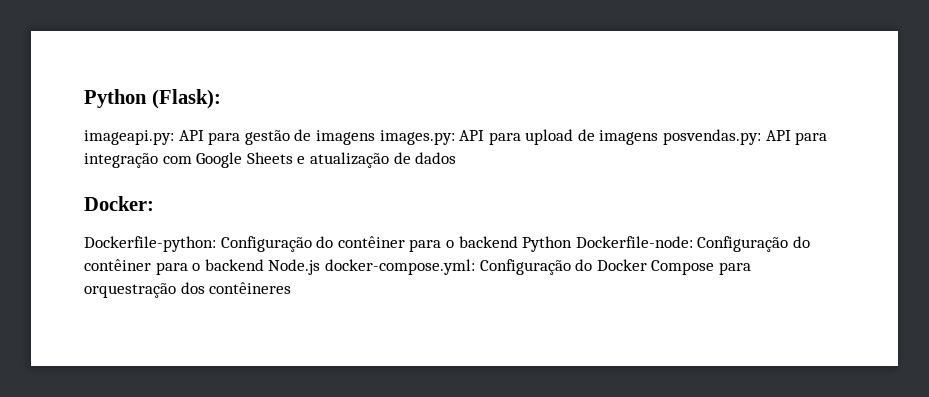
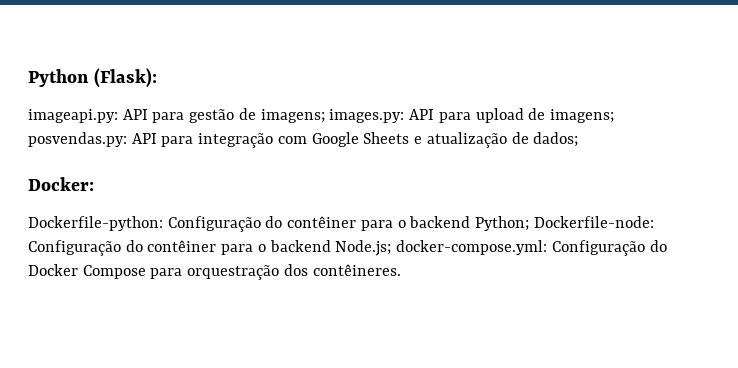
[315,130,375,145] imagens -> [260,109,325,123] imagens;
[599,130,659,145] imagens -> [549,109,614,123] imagens;
[415,152,457,164] dados -> [533,132,579,147] dados;
[522,236,573,252] Python -> [475,216,530,231] Python;
[268,259,321,275] Node.js -> [335,240,392,256] Node.js;
[209,282,292,294] contêineres -> [312,264,401,276] contêineres.

